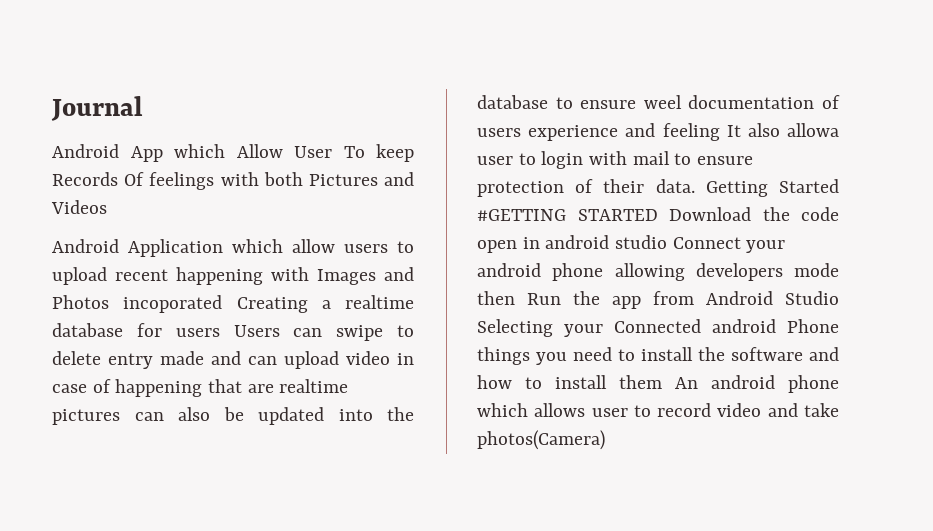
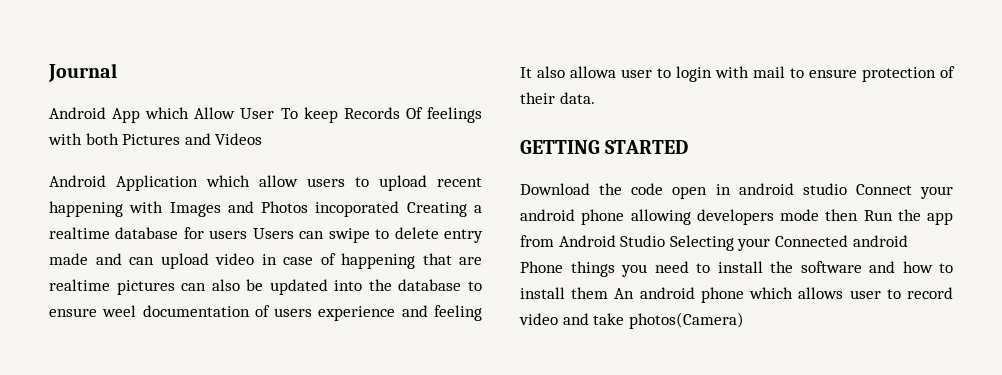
[705,179,839,197] [477,209,566,221] Getting Started #GETTING -> [520,140,600,154] // GETTING
(658, 215) none -> (689, 147) //

